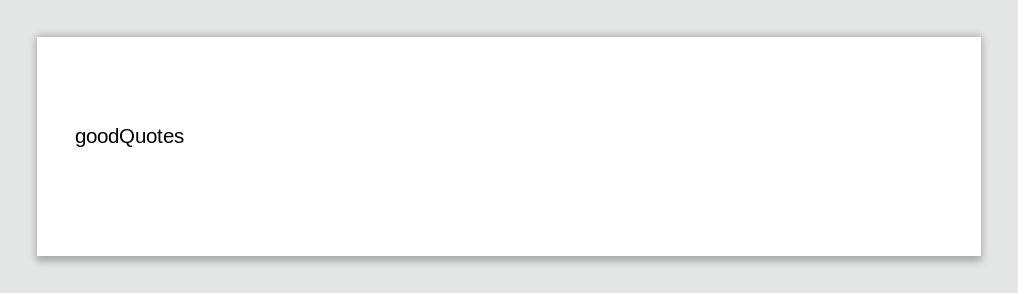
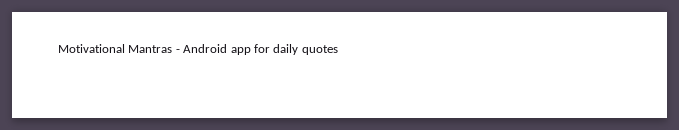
[75,128,184,147] goodQuotes -> [58,44,338,55] Motivational Mantras - Android app for daily quotes

